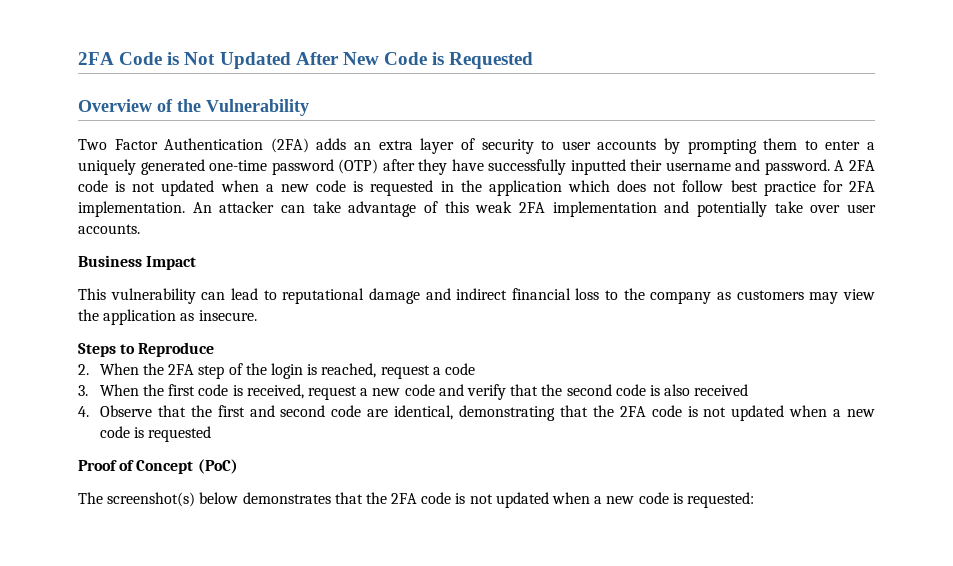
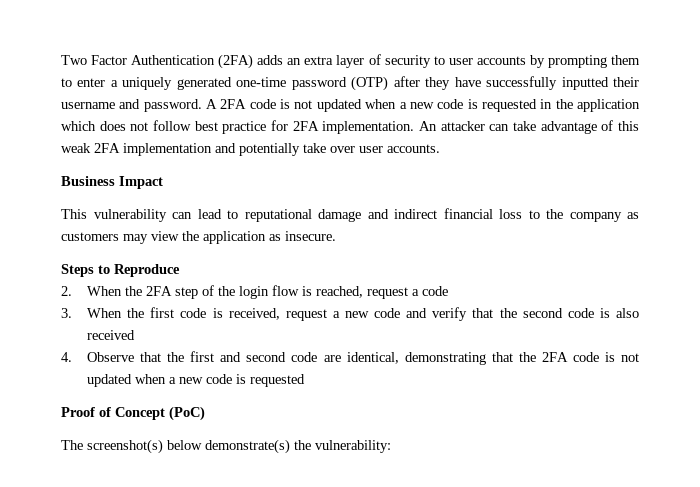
[78,52,534,69] [78,99,309,116] 2FA Code is Not Updated After New Code is Requested // Overview of the Vulnerability // -> (61, 60) none
(304, 371) none -> [272,285,300,296] flow
[242,492,754,508] demonstrates that the 2FA code is not updated when a new code is requested: -> [205,439,391,454] demonstrate(s) the vulnerability:

